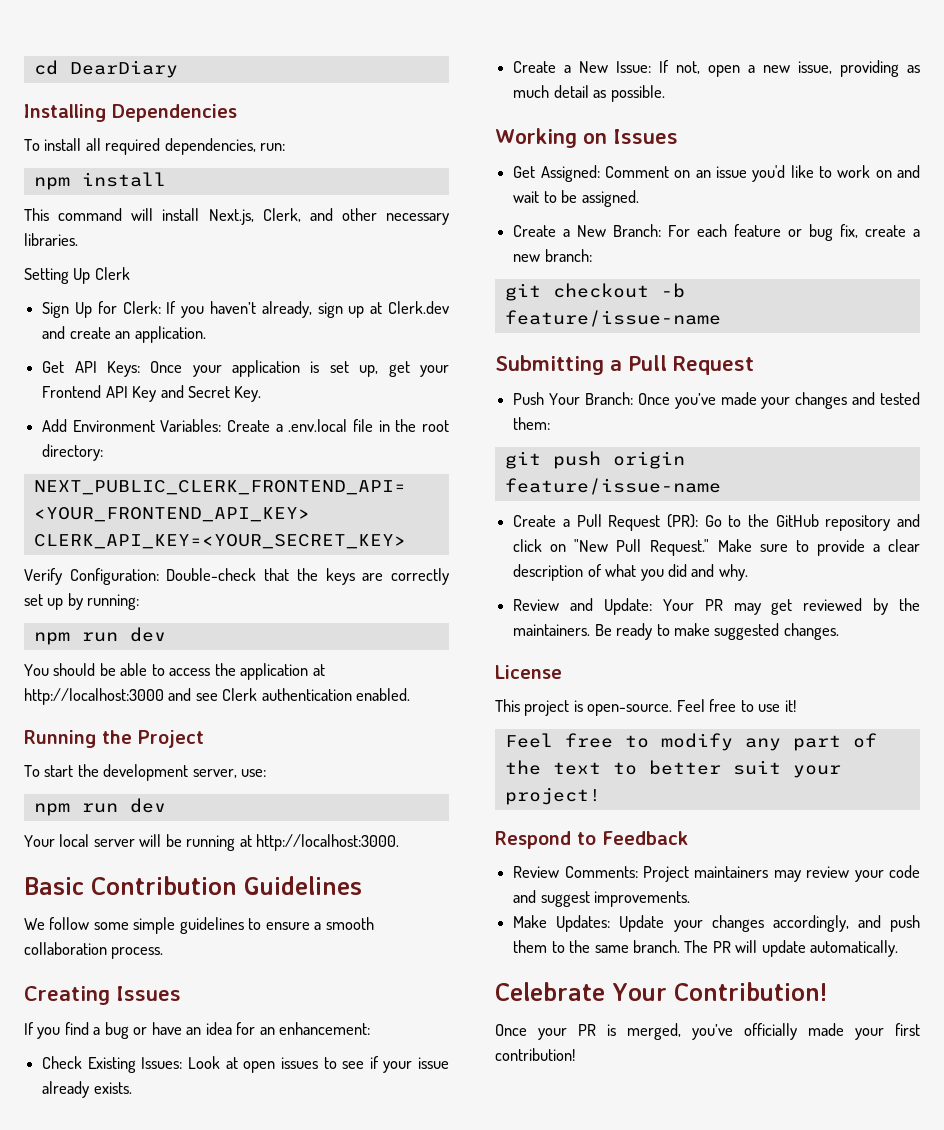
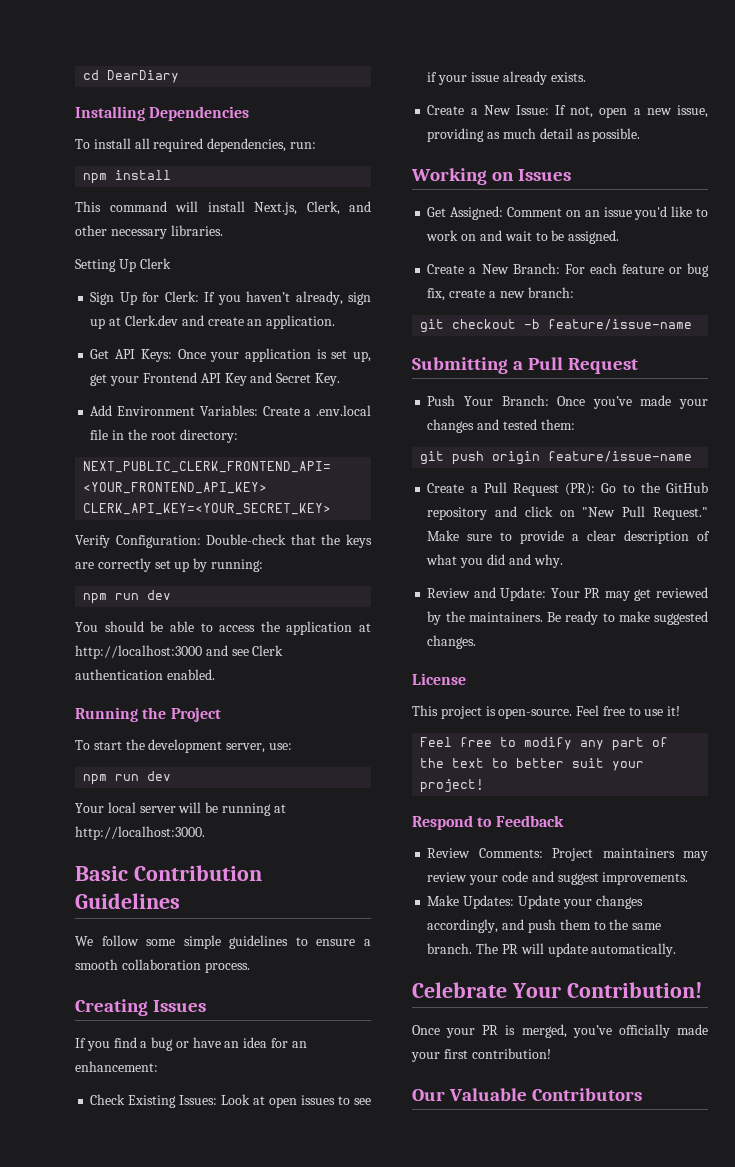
(575, 1054) none -> [412,1088,643,1101] // Our Valuable Contributors

